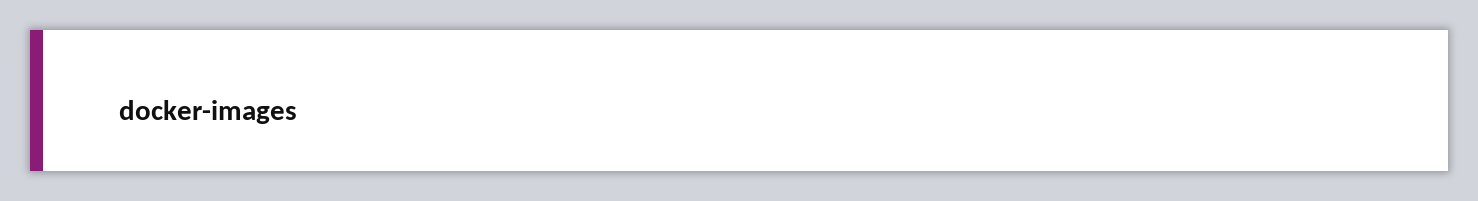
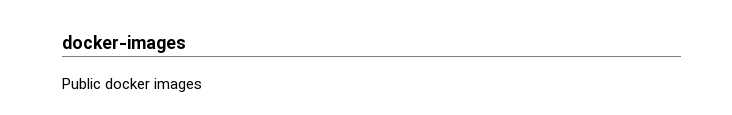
(297, 112) none -> [62,78,203,92] // Public docker images

